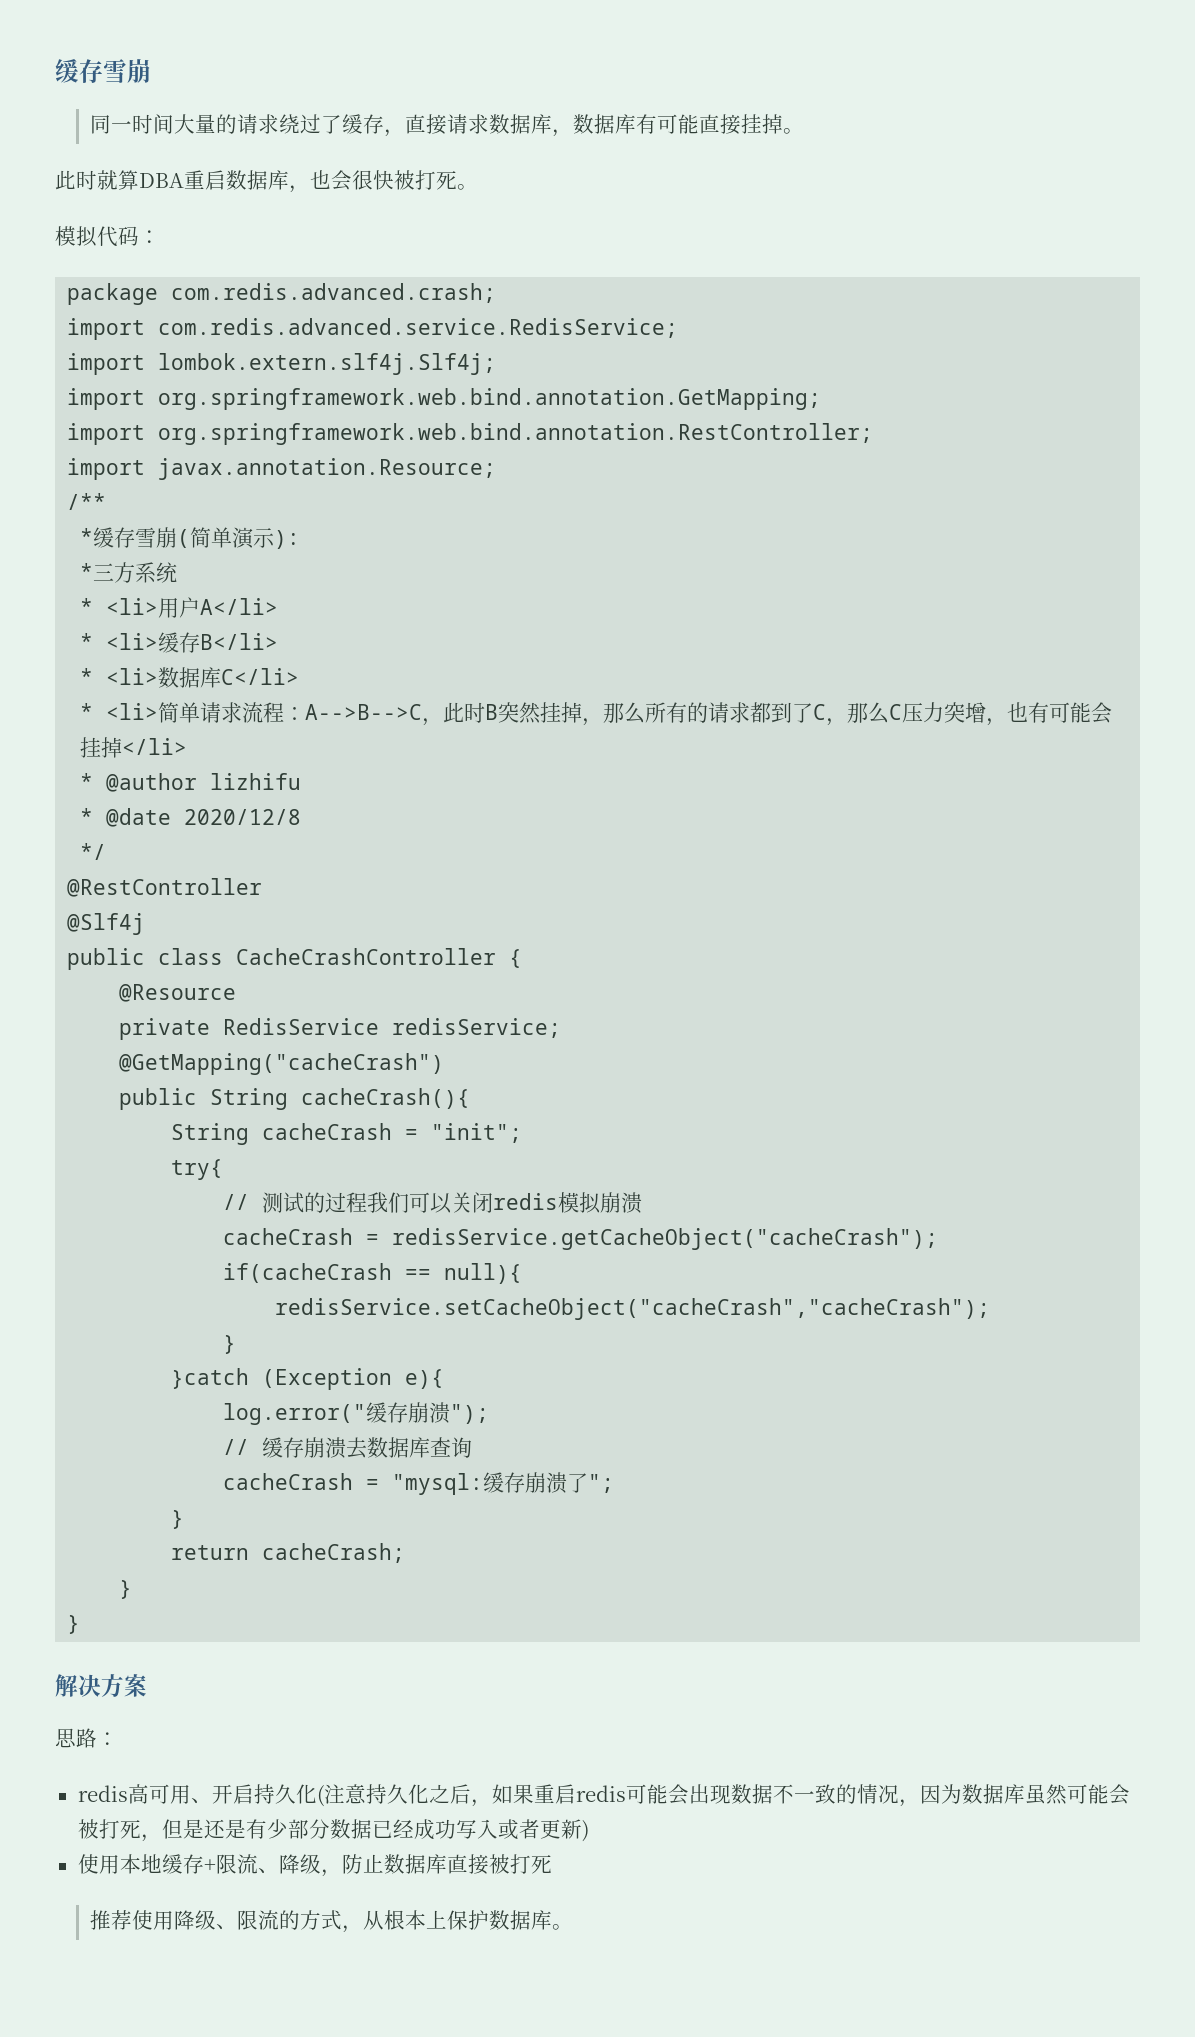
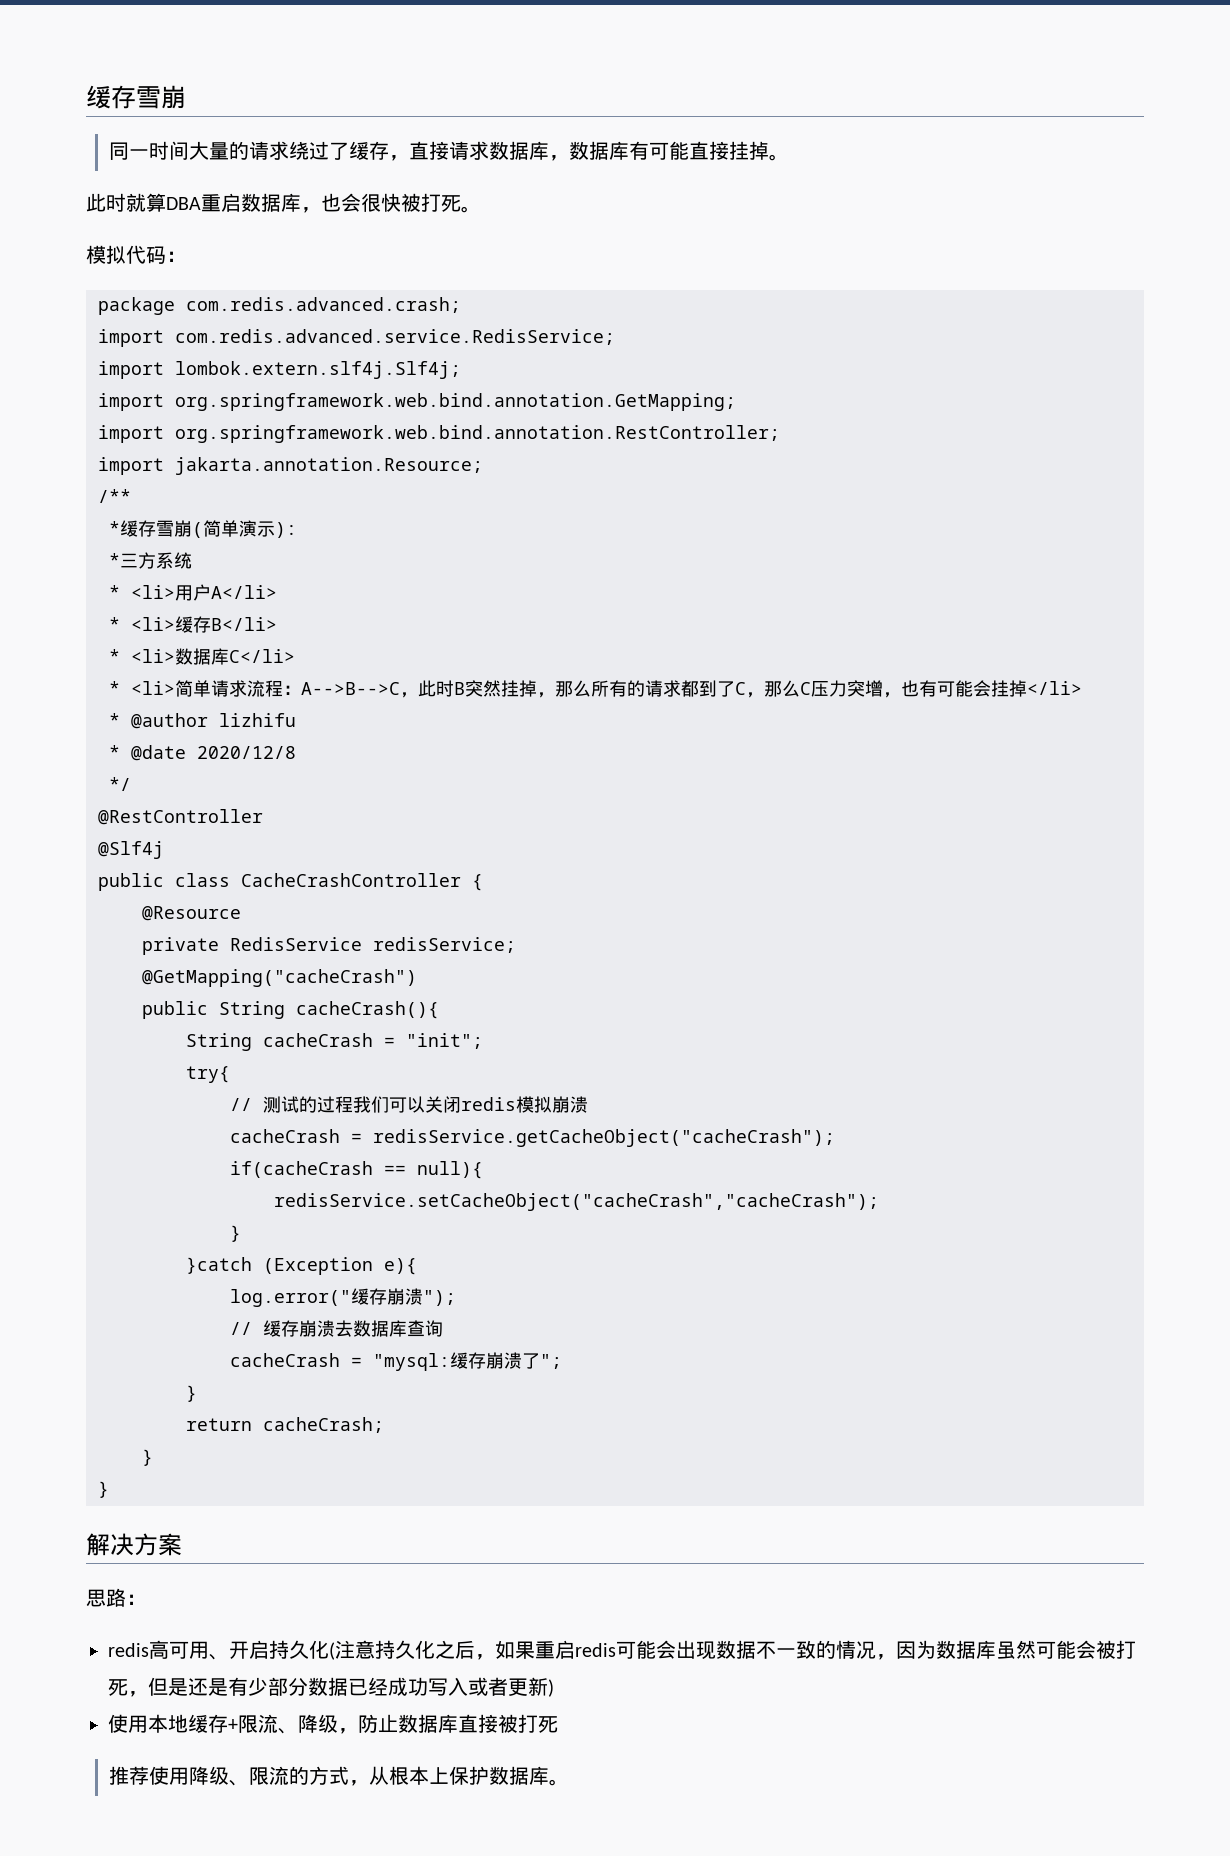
[158,458,497,480] javax.annotation.Resource; -> [175,457,483,475] jakarta.annotation.Resource;

